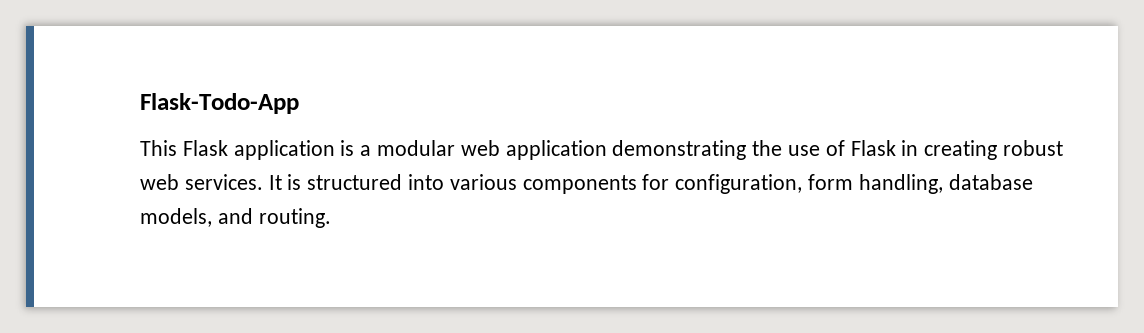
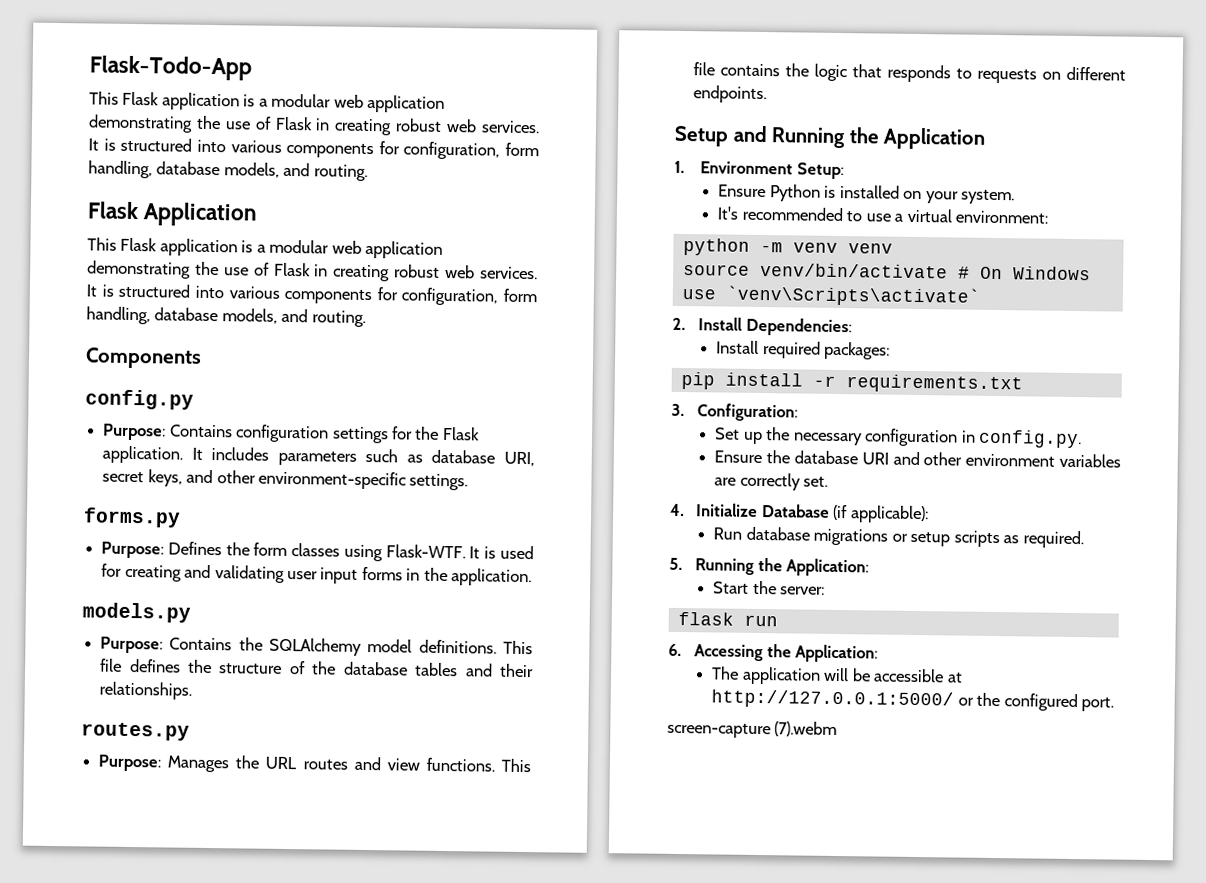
(331, 218) none -> [87,201,259,227] [87,237,444,259] [87,260,538,282] [86,283,537,306] [86,306,366,327] [85,347,202,369] [85,389,194,410] [102,423,480,444] [102,445,536,467] [102,469,469,491] [83,507,181,528] [101,541,534,562] [101,563,533,587] [82,602,191,623] [100,636,533,656] [100,658,535,678] [99,681,193,700] [81,722,190,741] [98,754,531,773] [693,62,1126,84] [693,85,768,104] [674,125,987,150] [674,160,844,180] [718,184,1016,205] [717,206,1049,224] [682,237,893,256] [682,262,1091,281] [681,285,980,307] [672,317,852,337] [716,340,891,360] [680,371,1023,394] [671,403,799,422] [715,427,1083,449] [714,450,1121,468] [714,472,829,491] [670,503,929,524] [713,526,1084,549] [669,557,870,577] [713,580,826,595] [677,611,778,627] [668,643,879,663] [711,666,963,685] [711,689,1115,712] [667,721,838,739] // Flask Application // This Flask application is a modular web application demonstrating the use of Flask in creating robust web services. It is structured into various components for configuration, form handling, database models, and routing. // Components // config.py // Purpose: Contains configuration settings for the Flask application. It includes parameters such as database URI, secret keys, and other environment-specific settings. // forms.py // Purpose: Defines the form classes using Flask-WTF. It is used for creating and validating user input forms in the application. // models.py // Purpose: Contains the SQLAlchemy model definitions. This file defines the structure of the database tables and their relationships. // routes.py // Purpose: Manages the URL routes and view functions. This file contains the logic that responds to requests on different endpoints. // Setup and Running the Application // 1. Environment Setup: // Ensure Python is installed on your system. // It's recommended to use a virtual environment: // python -m venv venv // source venv/bin/activate # On Windows use `venv\Scripts\activate` // 2. Install Dependencies: // Install required packages: // pip install -r requirements.txt // 3. Configuration: // Set up the necessary configuration in config.py. // Ensure the database URI and other environment variables are correctly set. // 4. Initialize Database (if applicable): // Run database migrations or setup scripts as required. // 5. Running the Application: // Start the server: // flask run // 6. Accessing the Application: // The application will be accessible at http://127.0.0.1:5000/ or the configured port. // screen-capture (7).webm

